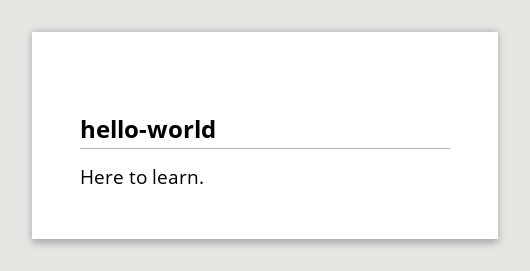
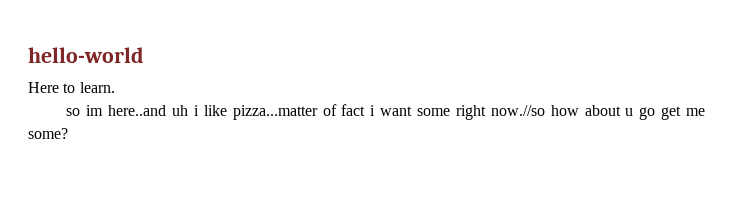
(204, 176) none -> [66,104,705,120] [28,128,68,139] // so im here..and uh i like pizza...matter of fact i want some right now.//so how about u go get me some?

